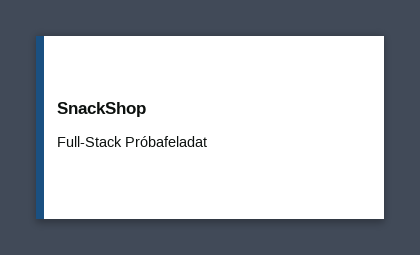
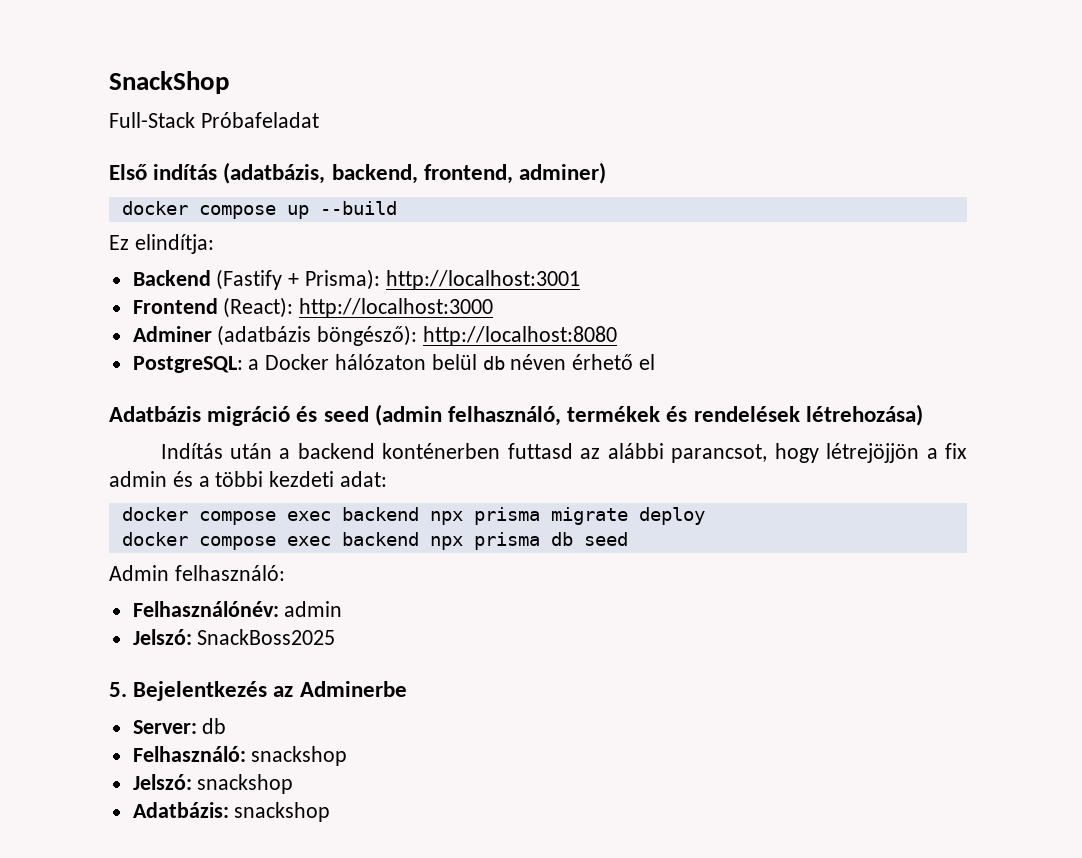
(207, 141) none -> [109,162,607,184] [121,201,397,219] [109,234,214,254] [132,269,580,290] [132,297,494,318] [132,325,618,346] [132,354,656,373] [109,404,923,426] [160,443,967,463] [109,471,388,487] [121,507,705,525] [121,532,628,550] [109,565,285,581] [132,601,343,617] [132,629,336,645] [109,681,407,701] [132,718,227,734] [132,746,348,766] [132,774,294,794] [132,802,331,822] // Első indítás (adatbázis, backend, frontend, adminer) // docker compose up --build // Ez elindítja: // Backend (Fastify + Prisma): http://localhost:3001 // Frontend (React): http://localhost:3000 // Adminer (adatbázis böngésző): http://localhost:8080 // PostgreSQL: a Docker hálózaton belül db néven érhető el // Adatbázis migráció és seed (admin felhasználó, termékek és rendelések létrehozása) // Indítás után a backend konténerben futtasd az alábbi parancsot, hogy létrejöjjön a fix admin és a többi kezdeti adat: // docker compose exec backend npx prisma migrate deploy // docker compose exec backend npx prisma db seed // Admin felhasználó: // Felhasználónév: admin // Jelszó: SnackBoss2025 // 5. Bejelentkezés az Adminerbe // Server: db // Felhasználó: snackshop // Jelszó: snackshop // Adatbázis: snackshop

